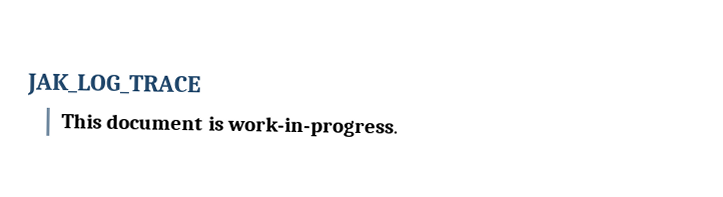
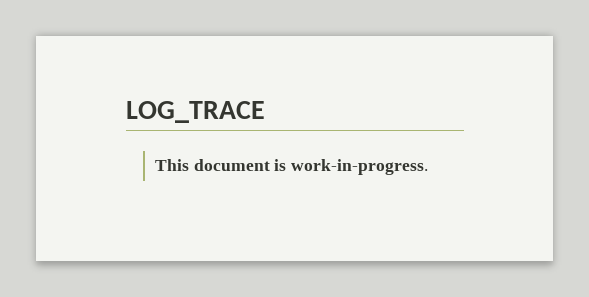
[27,73,201,99] JAK_LOG_TRACE -> [126,101,265,123] LOG_TRACE

